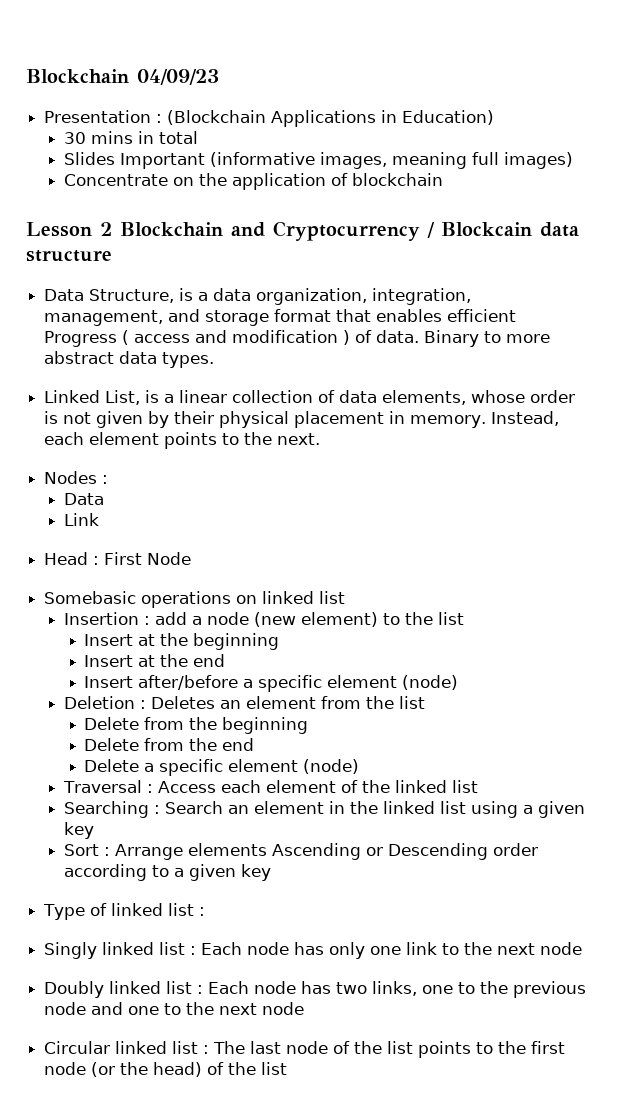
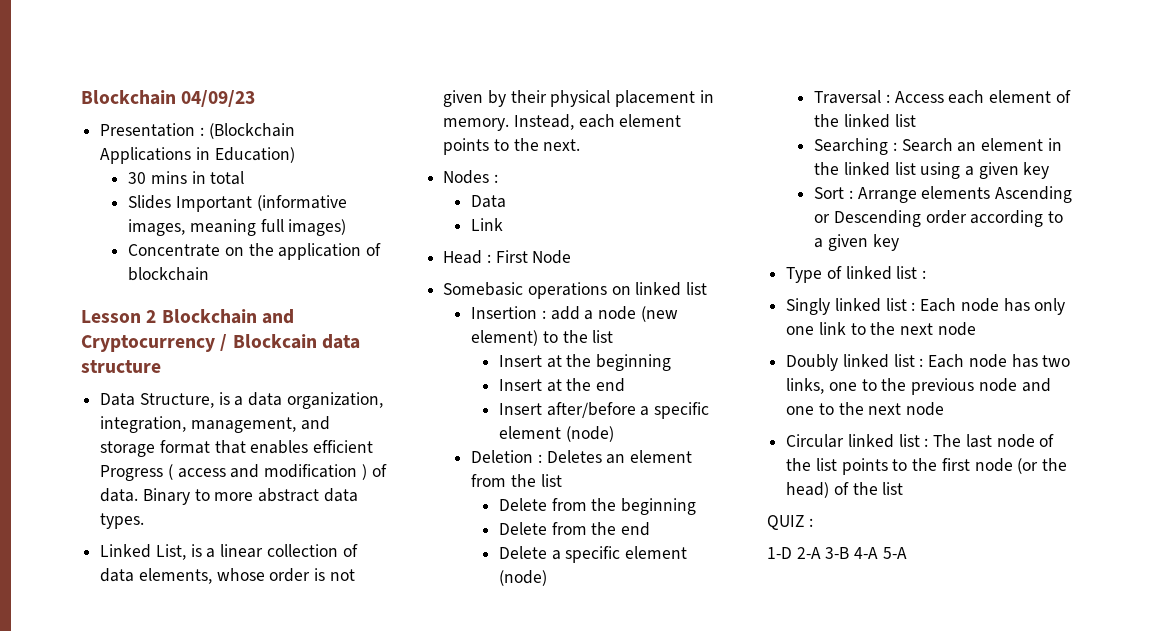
(288, 1068) none -> [767,515,813,530] [767,547,907,559] // QUIZ : // 1-D 2-A 3-B 4-A 5-A

